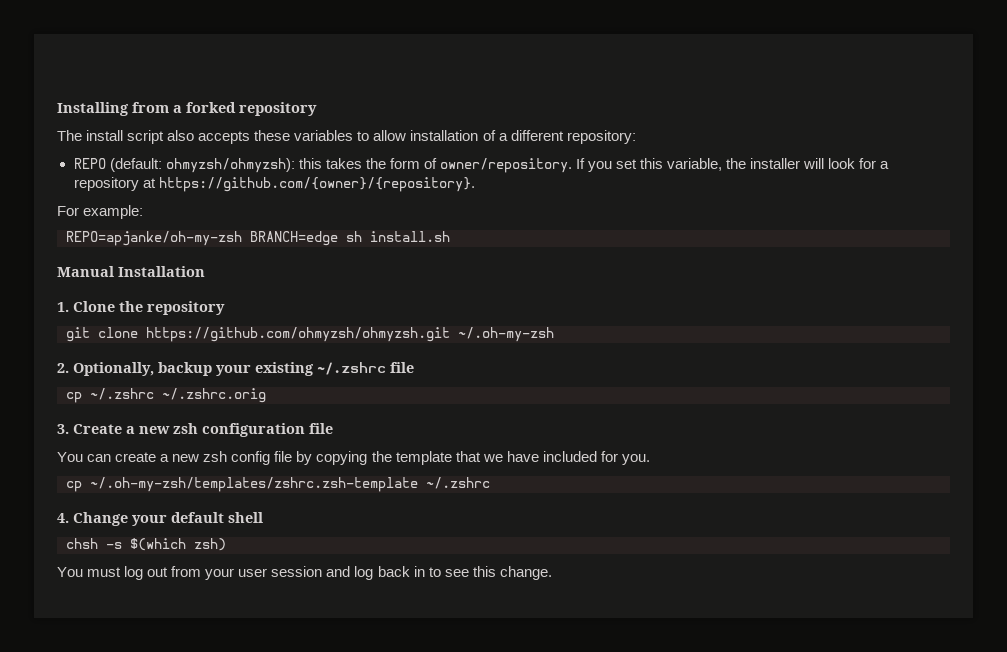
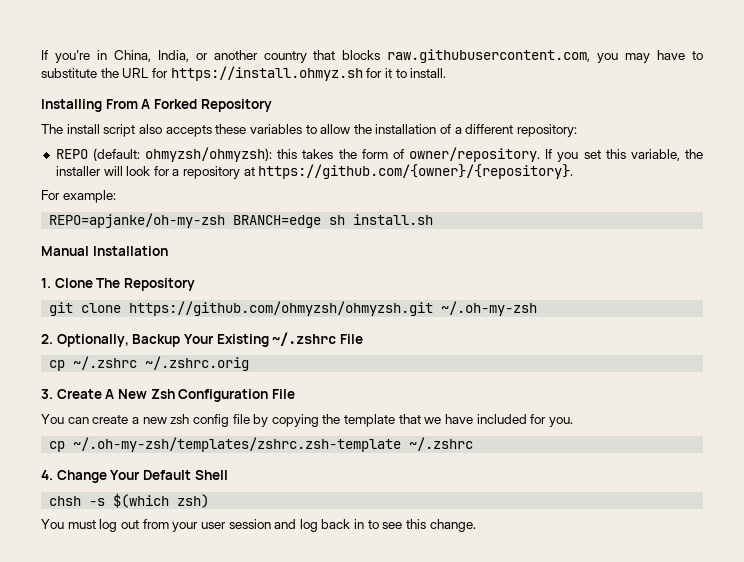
[57,102,317,116] Installing from a forked repository -> [41,49,704,63] [41,66,447,81] [41,99,272,112] If you're in China, India, or another country that blocks raw.githubusercontent.com, you may have to substitute the URL for https://install.ohmyz.sh for it to install. // Installing From A Forked Repository
(407, 135) none -> [353,124,372,134] the
[119,301,225,315] the repository -> [96,278,195,291] The Repository
[158,362,414,376] backup your existing ~/.zshrc file -> [132,332,363,347] Backup Your Existing ~/.zshrc File
[126,423,333,437] a new zsh configuration file -> [105,389,295,402] A New Zsh Configuration File
[132,512,263,526] your default shell -> [110,470,228,480] Your Default Shell

